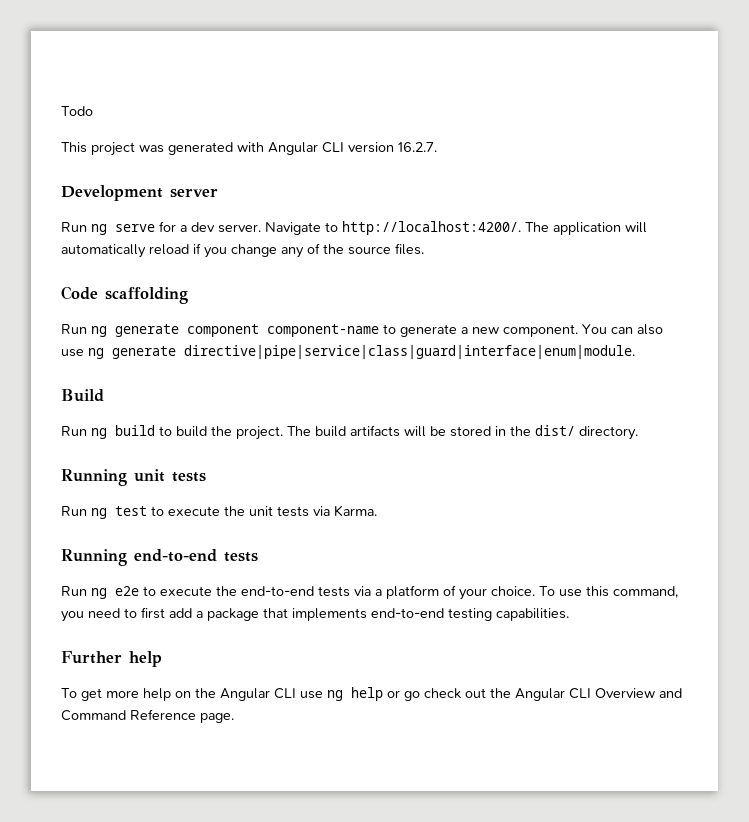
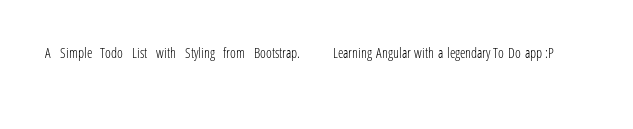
(61, 111) none -> [45,47,92,61] A Simple
[61,142,437,156] [61,185,218,201] [61,221,647,235] [61,243,424,258] [61,286,188,304] [61,324,663,337] [61,345,635,359] [61,389,104,402] [61,425,638,440] [61,469,206,486] [61,505,377,519] [61,549,258,566] [61,585,678,600] [61,607,569,622] [61,651,162,667] [61,687,682,701] [61,709,234,723] // This project was generated with Angular CLI version 16.2.7. // Development server // Run ng serve for a dev server. Navigate to http://localhost:4200/. The application will automatically reload if you change any of the source files. // Code scaffolding // Run ng generate component component-name to generate a new component. You can also use ng generate directive|pipe|service|class|guard|interface|enum|module. // Build // Run ng build to build the project. The build artifacts will be stored in the dist/ directory. // Running unit tests // Run ng test to execute the unit tests via Karma. // Running end-to-end tests // Run ng e2e to execute the end-to-end tests via a platform of your choice. To use this command, you need to first add a package that implements end-to-end testing capabilities. // Further help // To get more help on the Angular CLI use ng help or go check out the Angular CLI Overview and Command Reference page. -> [132,47,555,61] List with Styling from Bootstrap. Learning Angular with a legendary To Do app :P

